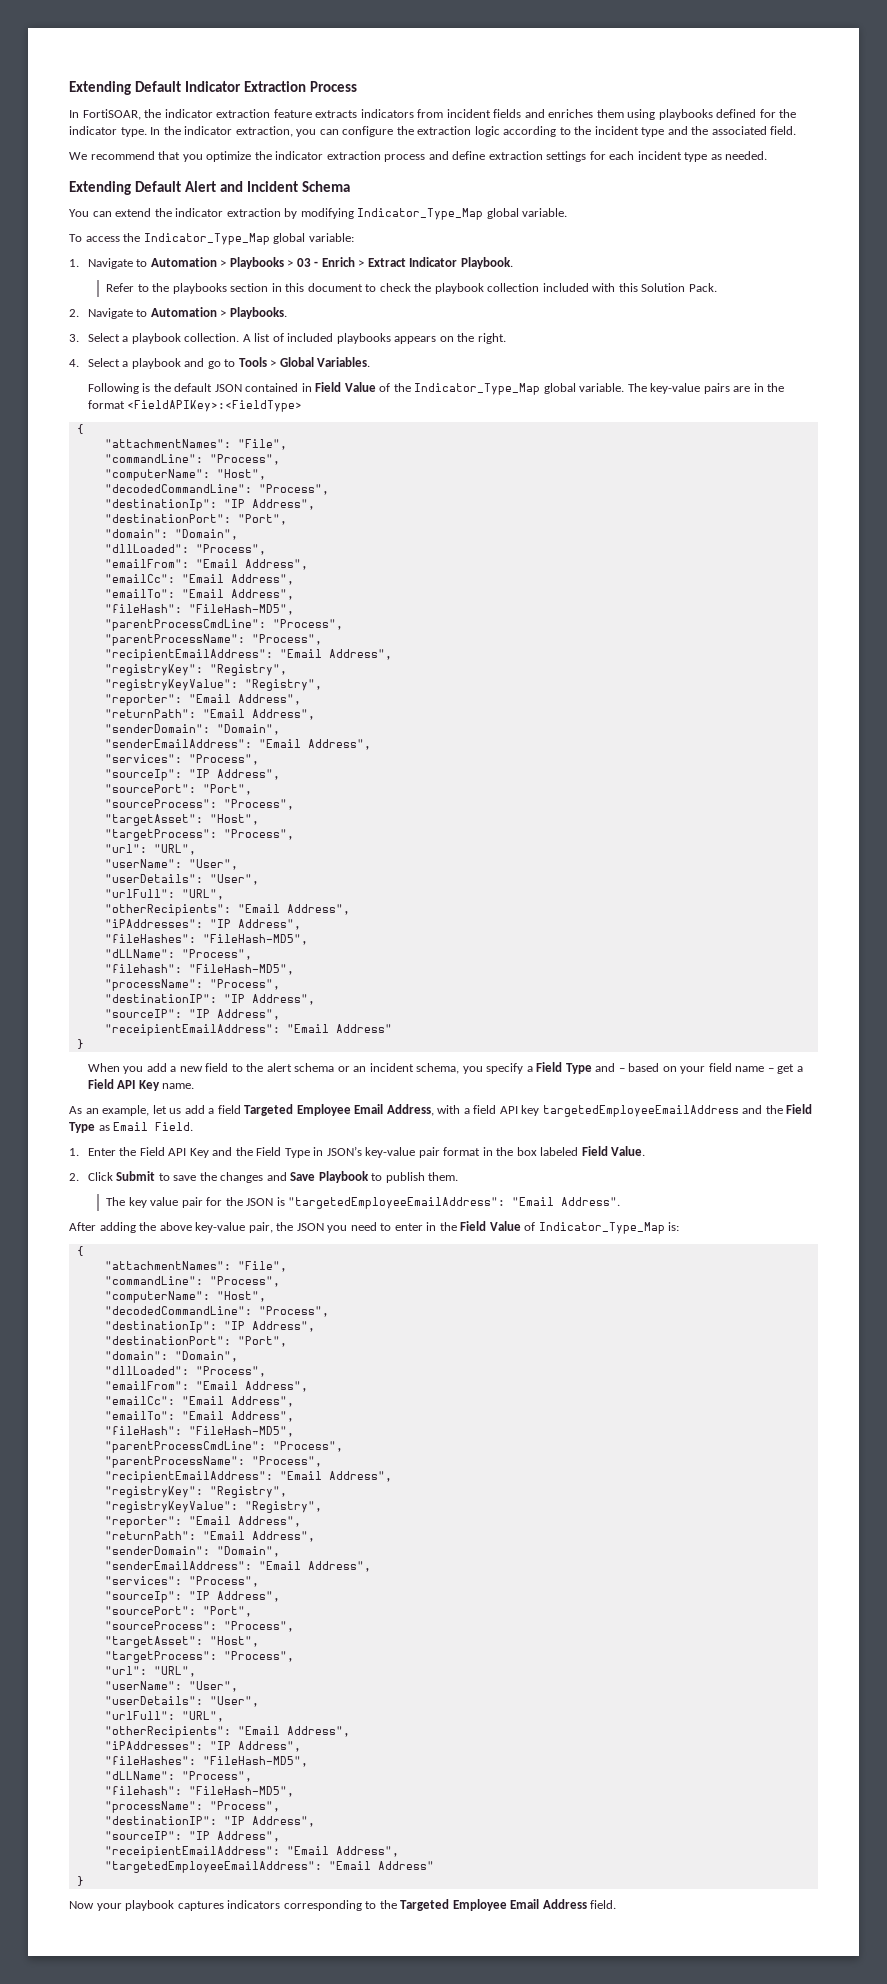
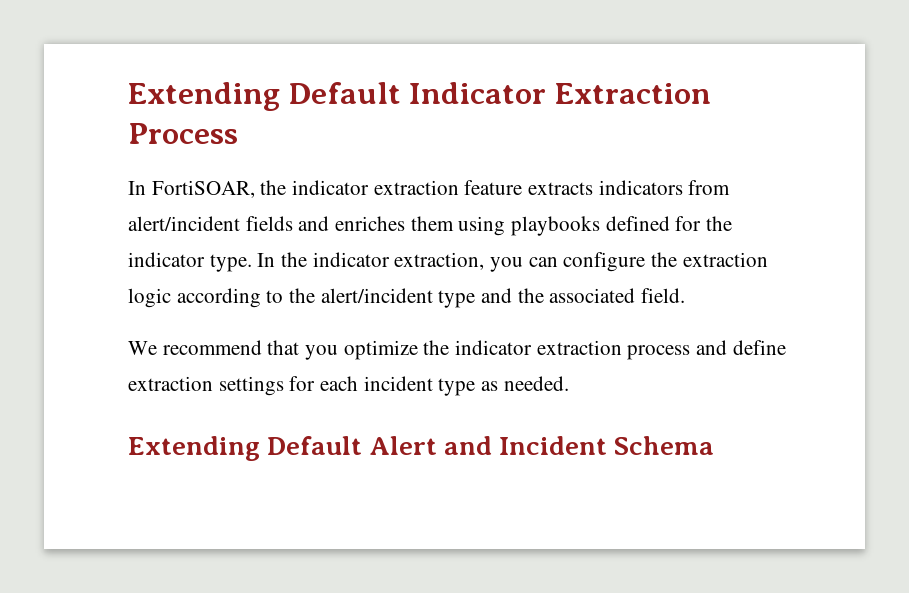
[446,109,491,118] incident -> [128,216,240,231] alert/incident
[594,126,639,135] incident -> [320,288,433,303] alert/incident
[69,208,568,220] [69,233,354,245] [69,257,513,269] [106,283,717,294] [69,307,287,319] [69,333,506,344] [69,357,371,369] [87,382,785,395] [87,400,303,412] [76,424,84,434] [104,439,287,450] [104,454,280,465] [104,469,266,481] [104,484,329,495] [104,499,315,511] [104,514,287,525] [104,529,238,540] [104,544,266,555] [104,559,308,570] [104,574,294,585] [104,589,294,600] [104,604,294,615] [104,619,343,631] [104,634,322,646] [104,649,392,661] [104,664,287,676] [104,679,322,691] [104,694,301,706] [104,709,315,720] [104,724,280,735] [104,739,371,750] [104,754,259,765] [104,769,280,781] [104,784,252,795] [104,799,294,810] [104,814,259,826] [104,829,294,841] [104,844,196,855] [104,859,238,870] [104,874,259,885] [104,889,224,900] [104,904,350,916] [104,919,301,930] [104,934,308,945] [104,949,252,960] [104,964,294,975] [104,979,280,991] [104,994,315,1005] [104,1009,280,1020] [104,1024,392,1036] [76,1039,84,1049] [87,1062,803,1074] [87,1079,195,1091] [69,1104,813,1117] [69,1122,194,1133] [69,1146,646,1158] [69,1171,459,1183] [106,1197,621,1209] [69,1221,680,1234] [76,1246,84,1256] [104,1261,287,1272] [104,1276,280,1287] [104,1291,266,1303] [104,1306,329,1317] [104,1321,315,1333] [104,1336,287,1347] [104,1351,238,1362] [104,1366,266,1377] [104,1381,308,1392] [104,1396,294,1407] [104,1411,294,1422] [104,1426,294,1437] [104,1441,343,1453] [104,1456,322,1468] [104,1471,392,1483] [104,1486,287,1498] [104,1501,322,1513] [104,1516,301,1528] [104,1531,315,1542] [104,1546,280,1557] [104,1561,371,1572] [104,1576,259,1587] [104,1591,280,1603] [104,1606,252,1617] [104,1621,294,1632] [104,1636,259,1648] [104,1651,294,1663] [104,1666,196,1677] [104,1681,238,1692] [104,1696,259,1707] [104,1711,224,1722] [104,1726,350,1738] [104,1741,301,1752] [104,1756,308,1767] [104,1771,252,1782] [104,1786,294,1797] [104,1801,280,1813] [104,1816,315,1827] [104,1831,280,1842] [104,1846,399,1858] [104,1861,434,1873] [76,1876,84,1886] [69,1899,617,1911] // You can extend the indicator extraction by modifying Indicator_Type_Map global variable. // To access the Indicator_Type_Map global variable: // 1. Navigate to Automation > Playbooks > 03 - Enrich > Extract Indicator Playbook. // Refer to the playbooks section in this document to check the playbook collection included with this Solution Pack. // 2. Navigate to Automation > Playbooks. // 3. Select a playbook collection. A list of included playbooks appears on the right. // 4. Select a playbook and go to Tools > Global Variables. // Following is the default JSON contained in Field Value of the Indicator_Type_Map global variable. The key-value pairs are in the format <FieldAPIKey>:<FieldType> // { // "attachmentNames": "File", // "commandLine": "Process", // "computerName": "Host", // "decodedCommandLine": "Process", // "destinationIp": "IP Address", // "destinationPort": "Port", // "domain": "Domain", // "dllLoaded": "Process", // "emailFrom": "Email Address", // "emailCc": "Email Address", // "emailTo": "Email Address", // "fileHash": "FileHash-MD5", // "parentProcessCmdLine": "Process", // "parentProcessName": "Process", // "recipientEmailAddress": "Email Address", // "registryKey": "Registry", // "registryKeyValue": "Registry", // "reporter": "Email Address", // "returnPath": "Email Address", // "senderDomain": "Domain", // "senderEmailAddress": "Email Address", // "services": "Process", // "sourceIp": "IP Address", // "sourcePort": "Port", // "sourceProcess": "Process", // "targetAsset": "Host", // "targetProcess": "Process", // "url": "URL", // "userName": "User", // "userDetails": "User", // "urlFull": "URL", // "otherRecipients": "Email Address", // "iPAddresses": "IP Address", // "fileHashes": "FileHash-MD5", // "dLLName": "Process", // "filehash": "FileHash-MD5", // "processName": "Process", // "destinationIP": "IP Address", // "sourceIP": "IP Address", // "receipientEmailAddress": "Email Address" // } // When you add a new field to the alert schema or an incident schema, you specify a Field Type and – based on your field name – get a Field API Key name. // As an example, let us add a field Targeted Employee Email Address, with a field API key targetedEmployeeEmailAddress and the Field Type as Email Field. // 1. Enter the Field API Key and the Field Type in JSON’s key-value pair format in the box labeled Field Value. // 2. Click Submit to save the changes and Save Playbook to publish them. // The key value pair for the JSON is "targetedEmployeeEmailAddress": "Email Address". // After adding the above key-value pair, the JSON you need to enter in the Field Value of Indicator_Type_Map is: // { // "attachmentNames": "File", // "commandLine": "Process", // "computerName": "Host", // "decodedCommandLine": "Process", // "destinationIp": "IP Address", // "destinationPort": "Port", // "domain": "Domain", // "dllLoaded": "Process", // "emailFrom": "Email Address", // "emailCc": "Email Address", // "emailTo": "Email Address", // "fileHash": "FileHash-MD5", // "parentProcessCmdLine": "Process", // "parentProcessName": "Process", // "recipientEmailAddress": "Email Address", // "registryKey": "Registry", // "registryKeyValue": "Registry", // "reporter": "Email Address", // "returnPath": "Email Address", // "senderDomain": "Domain", // "senderEmailAddress": "Email Address", // "services": "Process", // "sourceIp": "IP Address", // "sourcePort": "Port", // "sourceProcess": "Process", // "targetAsset": "Host", // "targetProcess": "Process", // "url": "URL", // "userName": "User", // "userDetails": "User", // "urlFull": "URL", // "otherRecipients": "Email Address", // "iPAddresses": "IP Address", // "fileHashes": "FileHash-MD5", // "dLLName": "Process", // "filehash": "FileHash-MD5", // "processName": "Process", // "destinationIP": "IP Address", // "sourceIP": "IP Address", // "receipientEmailAddress": "Email Address", // "targetedEmployeeEmailAddress": "Email Address" // } // Now your playbook captures indicators corresponding to the Targeted Employee Email Address field. -> (715, 445) none

